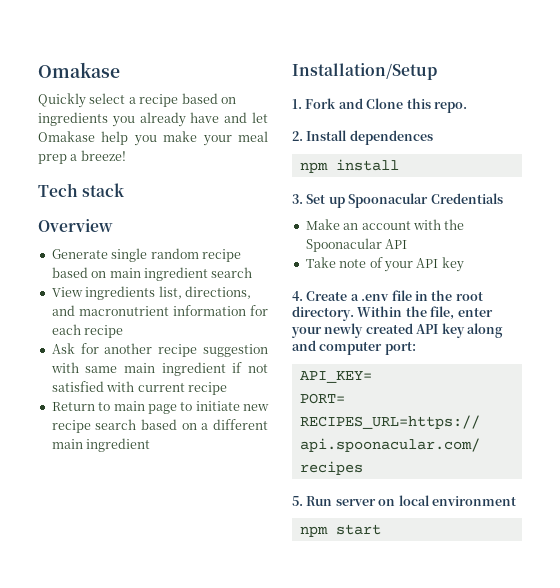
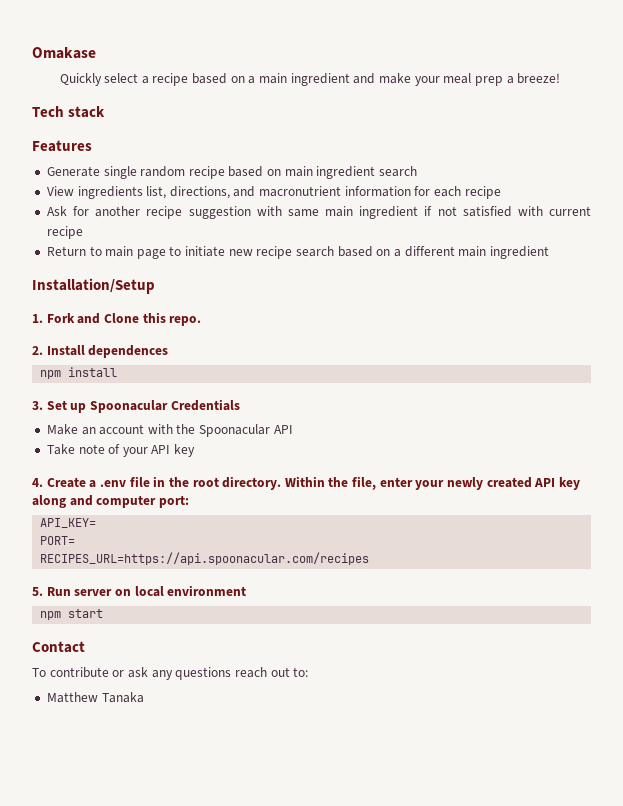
[38,112,268,127] [38,131,157,146] ingredients you already have and let Omakase help you -> [248,73,376,86] a main ingredient and
[38,219,113,232] Overview -> [32,140,92,152] Features
(381, 529) none -> [32,641,85,653] [32,667,309,680] [46,692,144,703] // Contact // To contribute or ask any questions reach out to: // Matthew Tanaka

